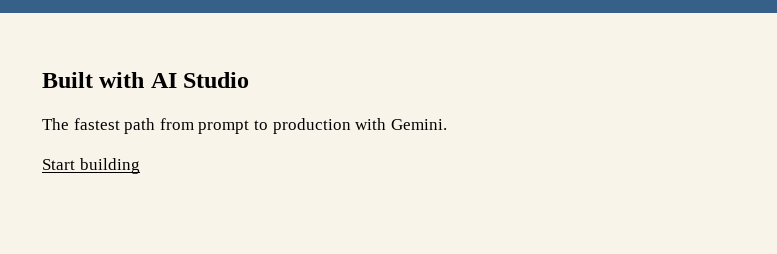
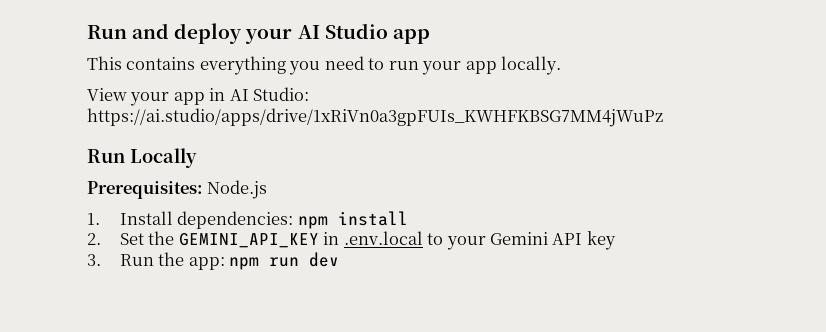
[42,72,250,88] [42,118,447,134] [42,158,140,174] Built with AI Studio // The fastest path from prompt to production with Gemini. // Start building -> [87,23,430,44] [87,56,562,75] [87,87,310,106] [87,108,663,127] [87,148,197,168] [87,180,268,199] [87,211,408,229] [87,231,616,250] [87,252,340,270] Run and deploy your AI Studio app // This contains everything you need to run your app locally. // View your app in AI Studio: https://ai.studio/apps/drive/1xRiVn0a3gpFUIs_KWHFKBSG7MM4jWuPz // Run Locally // Prerequisites: Node.js // 1. Install dependencies: npm install // 2. Set the GEMINI_API_KEY in .env.local to your Gemini API key // 3. Run the app: npm run dev

